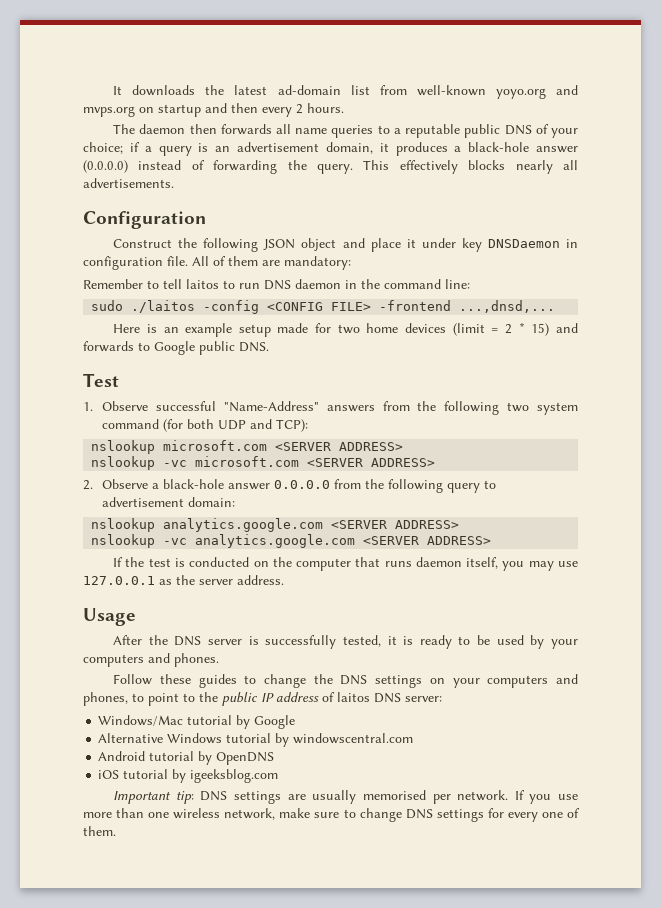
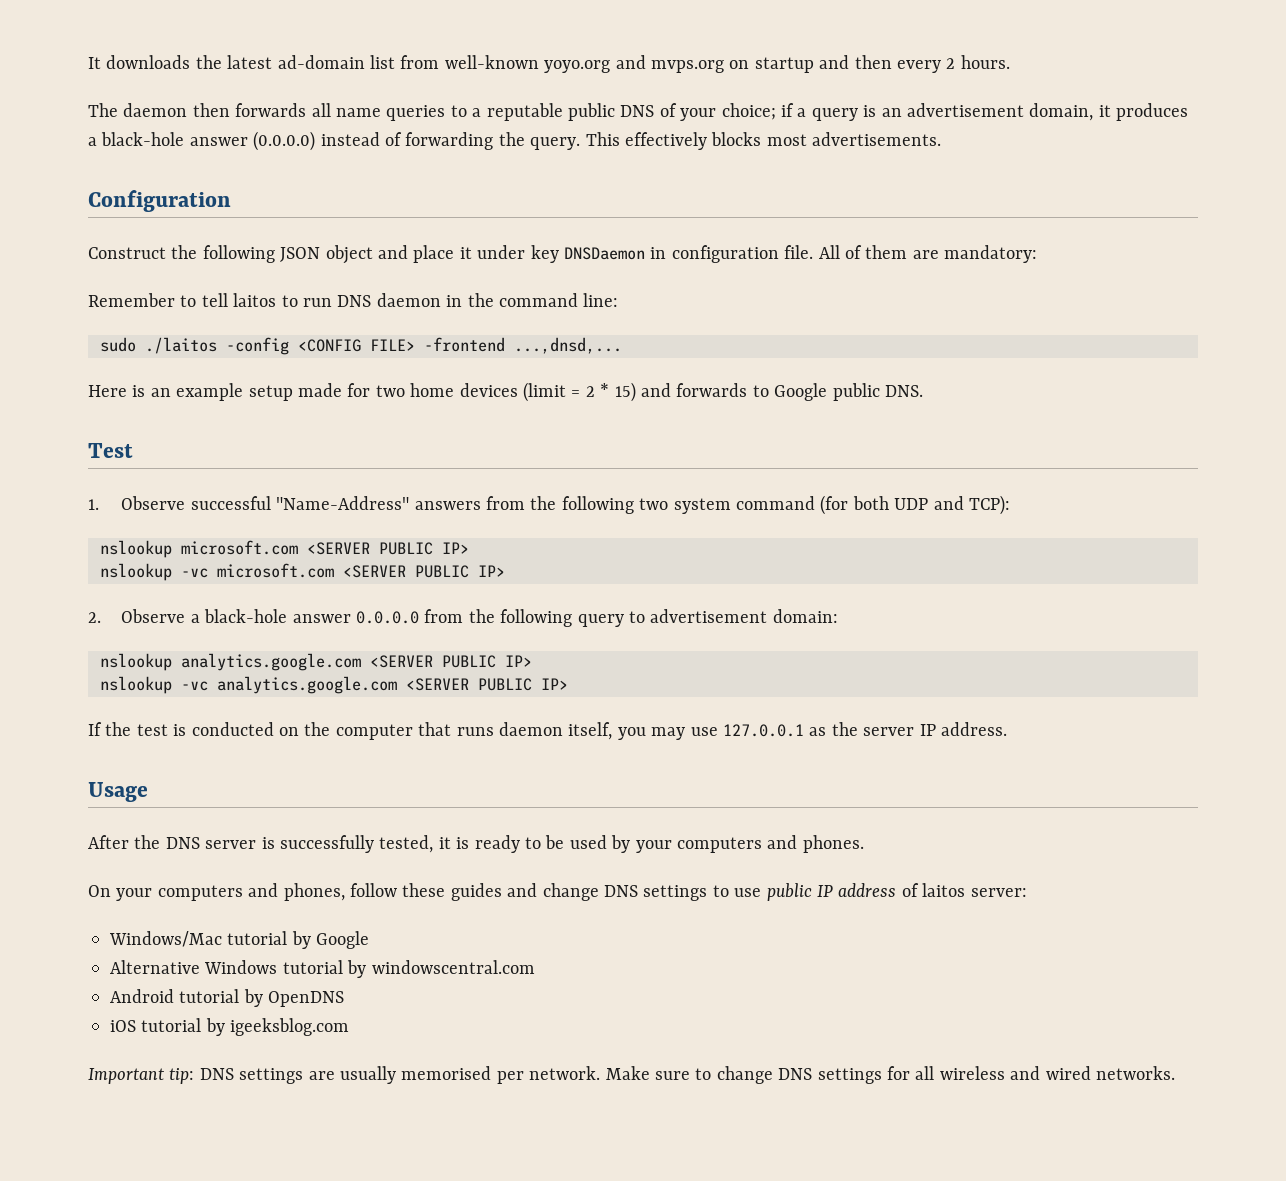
[515,160,578,174] nearly all -> [766,134,807,146] most
[339,442,404,451] ADDRESS> -> [379,542,469,555] PUBLIC IP>
[371,458,436,467] ADDRESS> -> [415,565,505,578] PUBLIC IP>
[395,520,460,529] ADDRESS> -> [442,655,532,668] PUBLIC IP>
[427,536,492,545] ADDRESS> -> [478,678,568,691] PUBLIC IP>
(233, 582) none -> [919,724,936,736] IP
[113,674,578,688] [83,692,218,706] Follow these guides to change the DNS settings on your computers and phones, to point to the -> [88,883,762,901] On your computers and phones, follow these guides and change DNS settings to use
[374,693,401,703] DNS -> (966, 890) none
[514,790,579,804] [83,808,311,820] If you use more than one wireless network, make -> [605,1066,650,1080] Make
[507,808,580,822] [83,826,116,836] every one of them. -> [915,1066,1175,1080] all wireless and wired networks.

